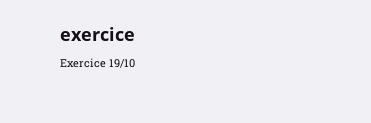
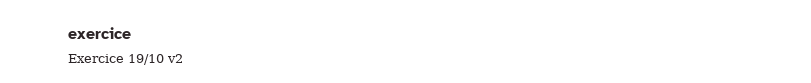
(135, 63) none -> [167,54,183,63] v2

